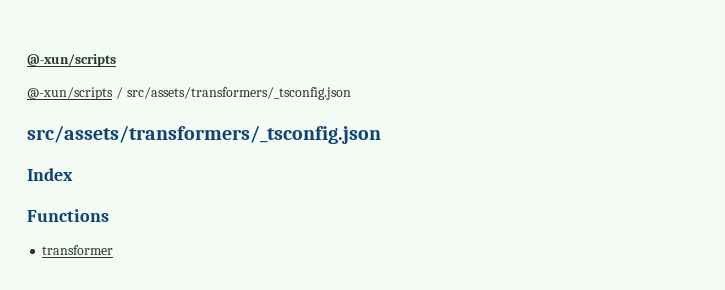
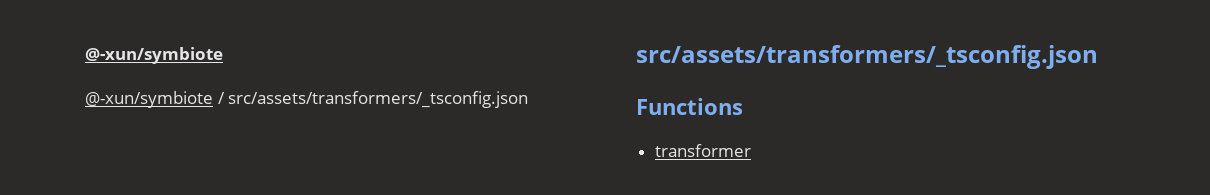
[27,54,116,67] [27,87,113,100] @-xun/scripts // @-xun/scripts -> [85,47,223,64] [85,91,213,108] @-xun/symbiote // @-xun/symbiote
[27,168,73,181] // Index -> (1098, 57) none

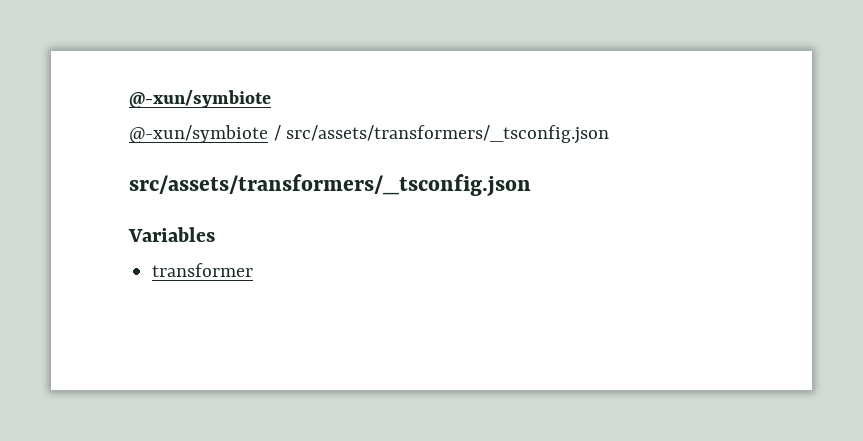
[636,98,743,115] Functions -> [128,227,215,242] Variables

